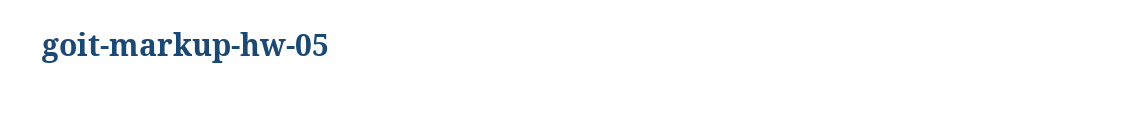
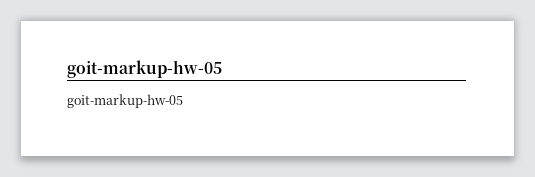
[42,32,329,63] goit-markup-hw-05 -> [67,60,222,78] [67,94,183,108] goit-markup-hw-05 // goit-markup-hw-05

